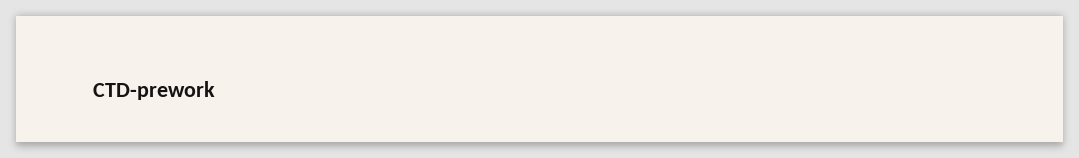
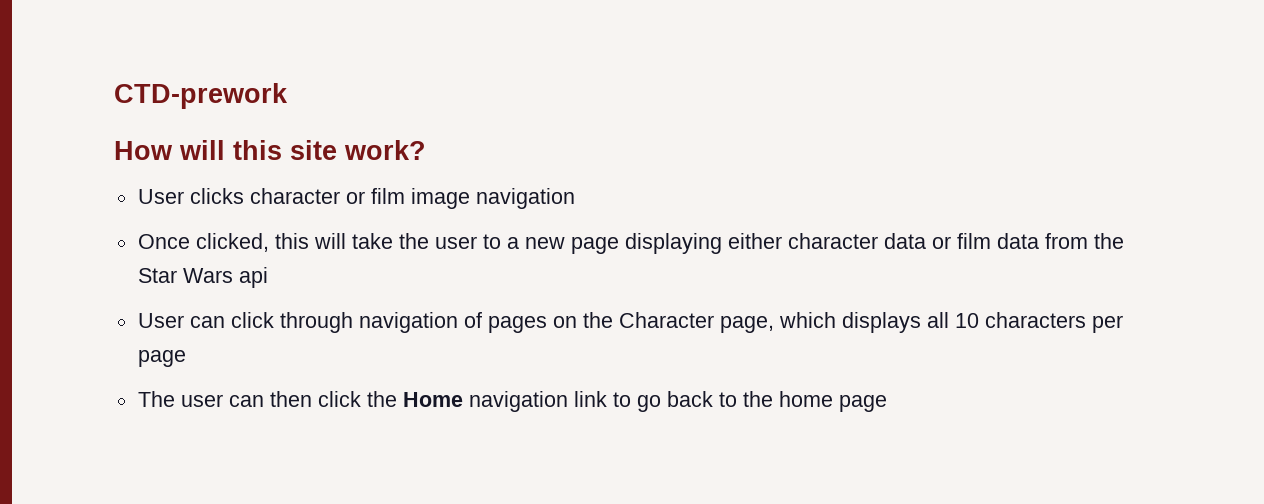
(215, 90) none -> [114,140,426,160] [137,188,575,209] [137,233,1124,254] [137,267,268,288] [137,312,1123,333] [137,350,186,367] [137,391,887,412] // How will this site work? // User clicks character or film image navigation // Once clicked, this will take the user to a new page displaying either character data or film data from the Star Wars api // User can click through navigation of pages on the Character page, which displays all 10 characters per page // The user can then click the Home navigation link to go back to the home page

